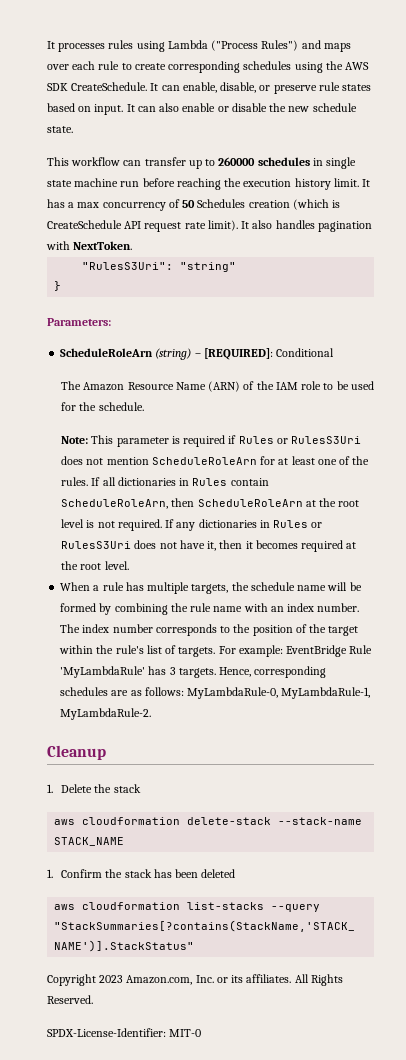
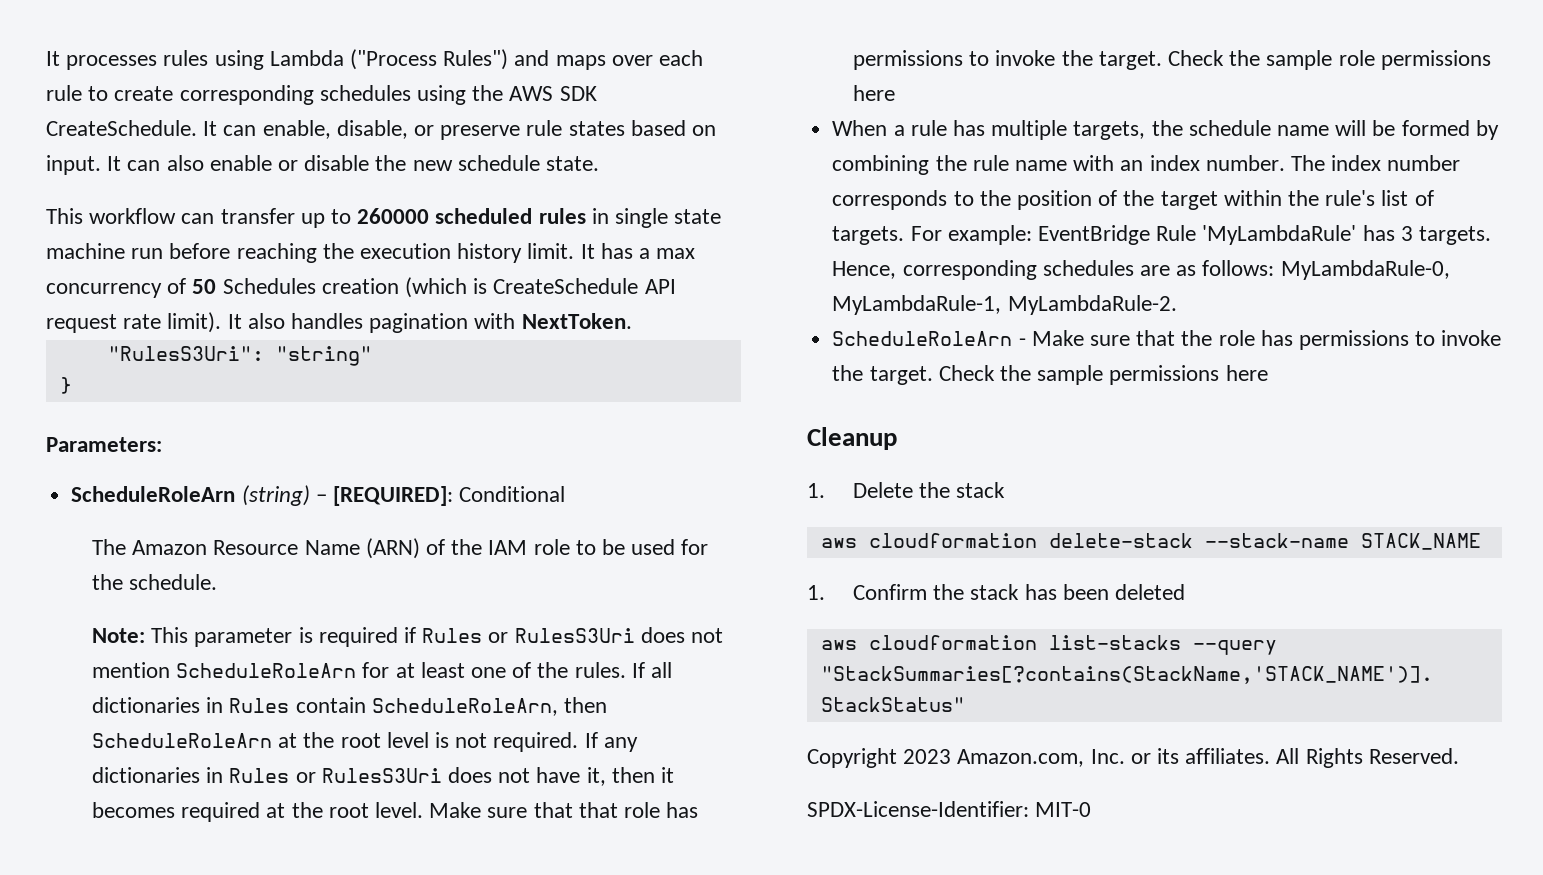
[257,157,310,166] schedules -> [435,208,586,224] scheduled rules
(129, 565) none -> [429,802,699,818] [852,50,1491,70] [852,85,895,101] Make sure that that role has permissions to invoke the target. Check the sample role permissions here
(152, 714) none -> [832,330,1502,350] [832,365,1268,385] // ScheduleRoleArn - Make sure that the role has permissions to invoke the target. Check the sample permissions here

